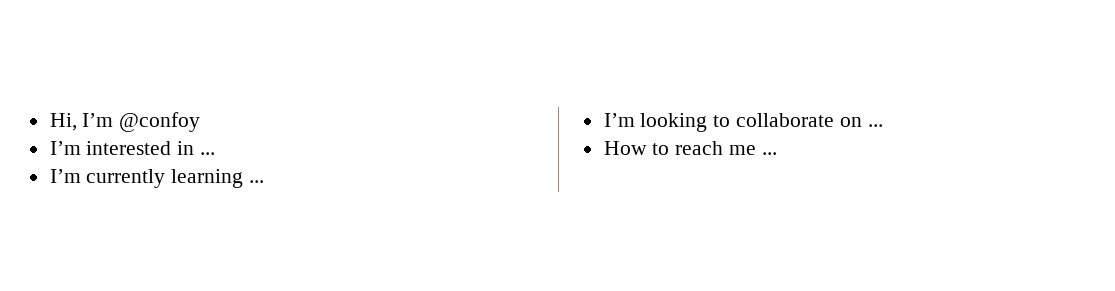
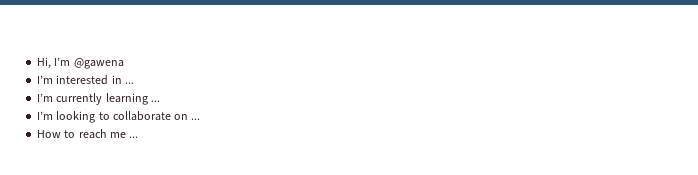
[119,112,201,132] @confoy -> [73,58,124,69] @gawena

